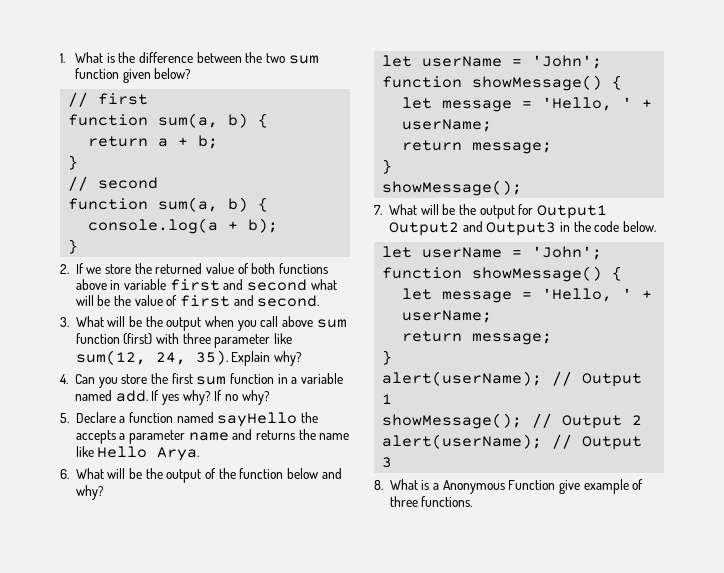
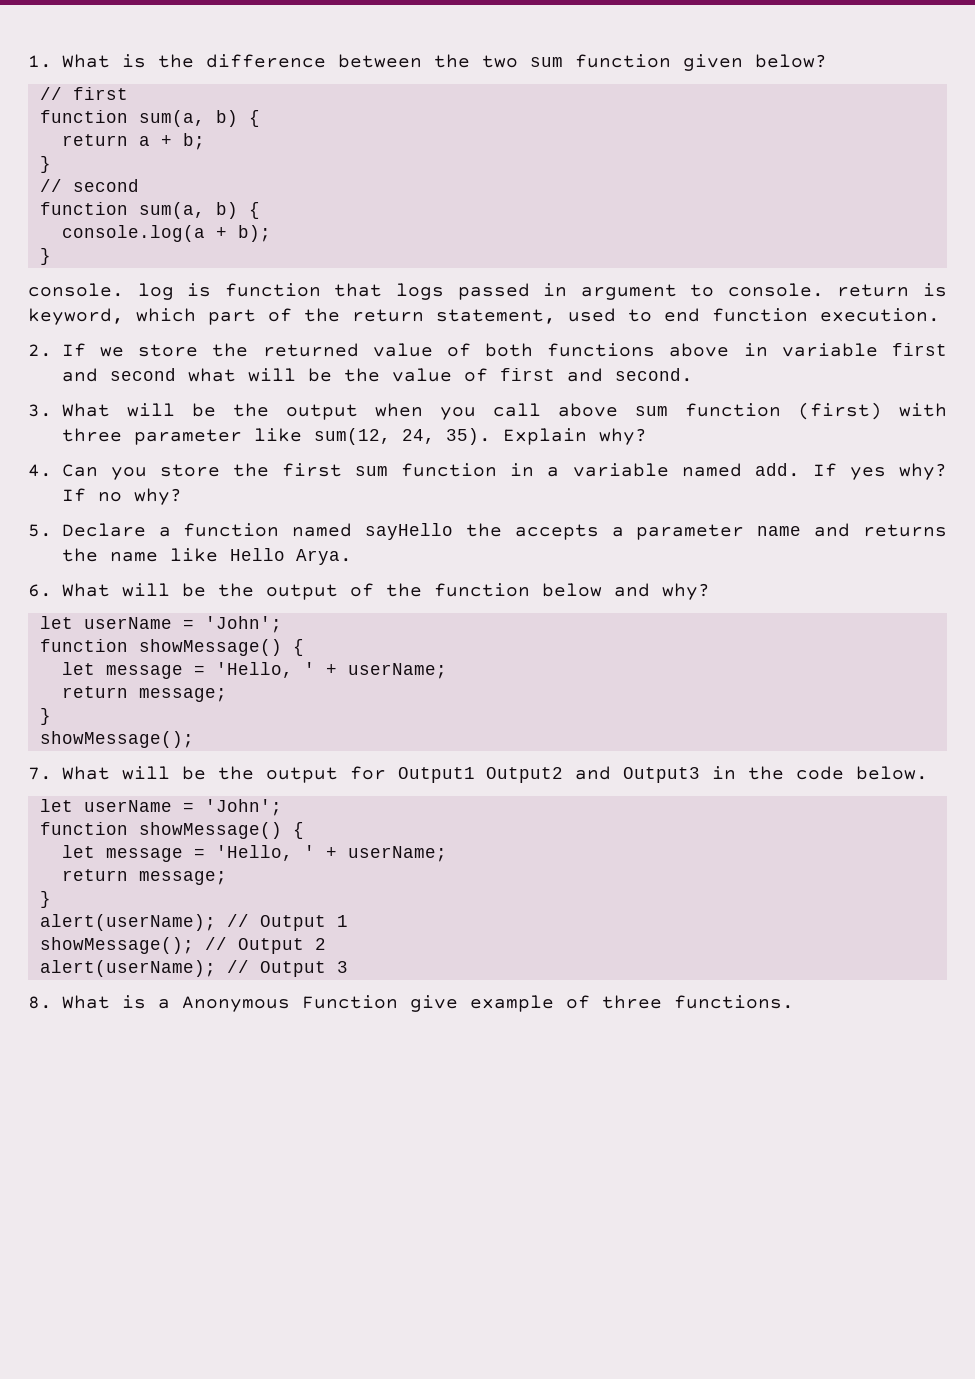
(79, 246) none -> [28,283,948,300] [28,308,940,325] // console. log is function that logs passed in argument to console. return is keyword, which part of the return statement, used to end function execution.

